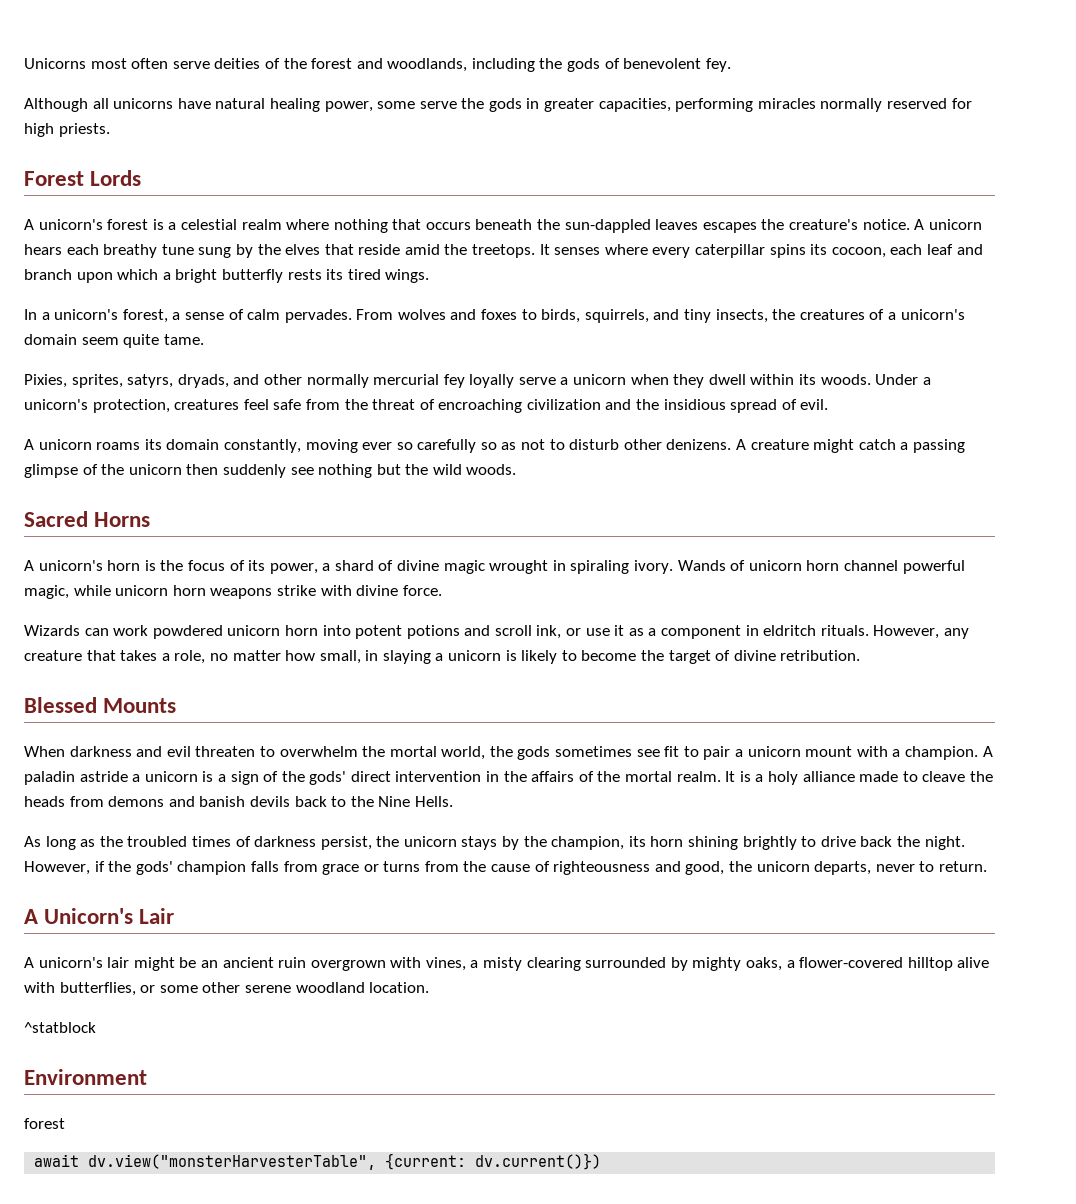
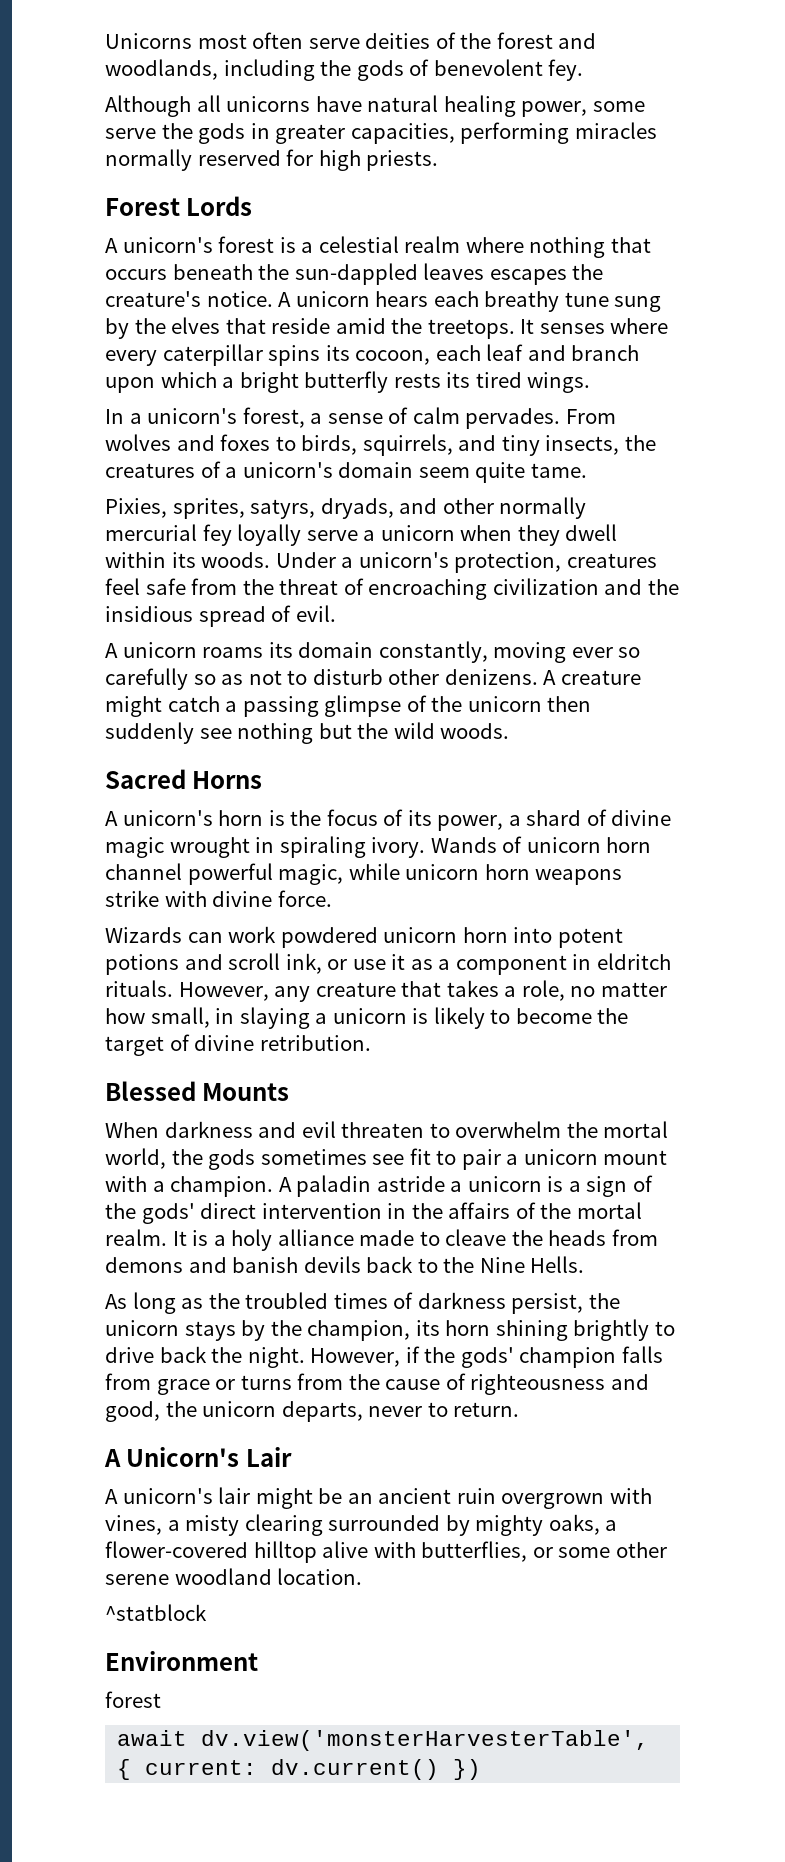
[88,1153,602,1170] dv.view("monsterHarvesterTable", {current: dv.current()}) -> [201,1730,650,1751] [117,1759,482,1780] dv.view('monsterHarvesterTable', { current: dv.current() })

